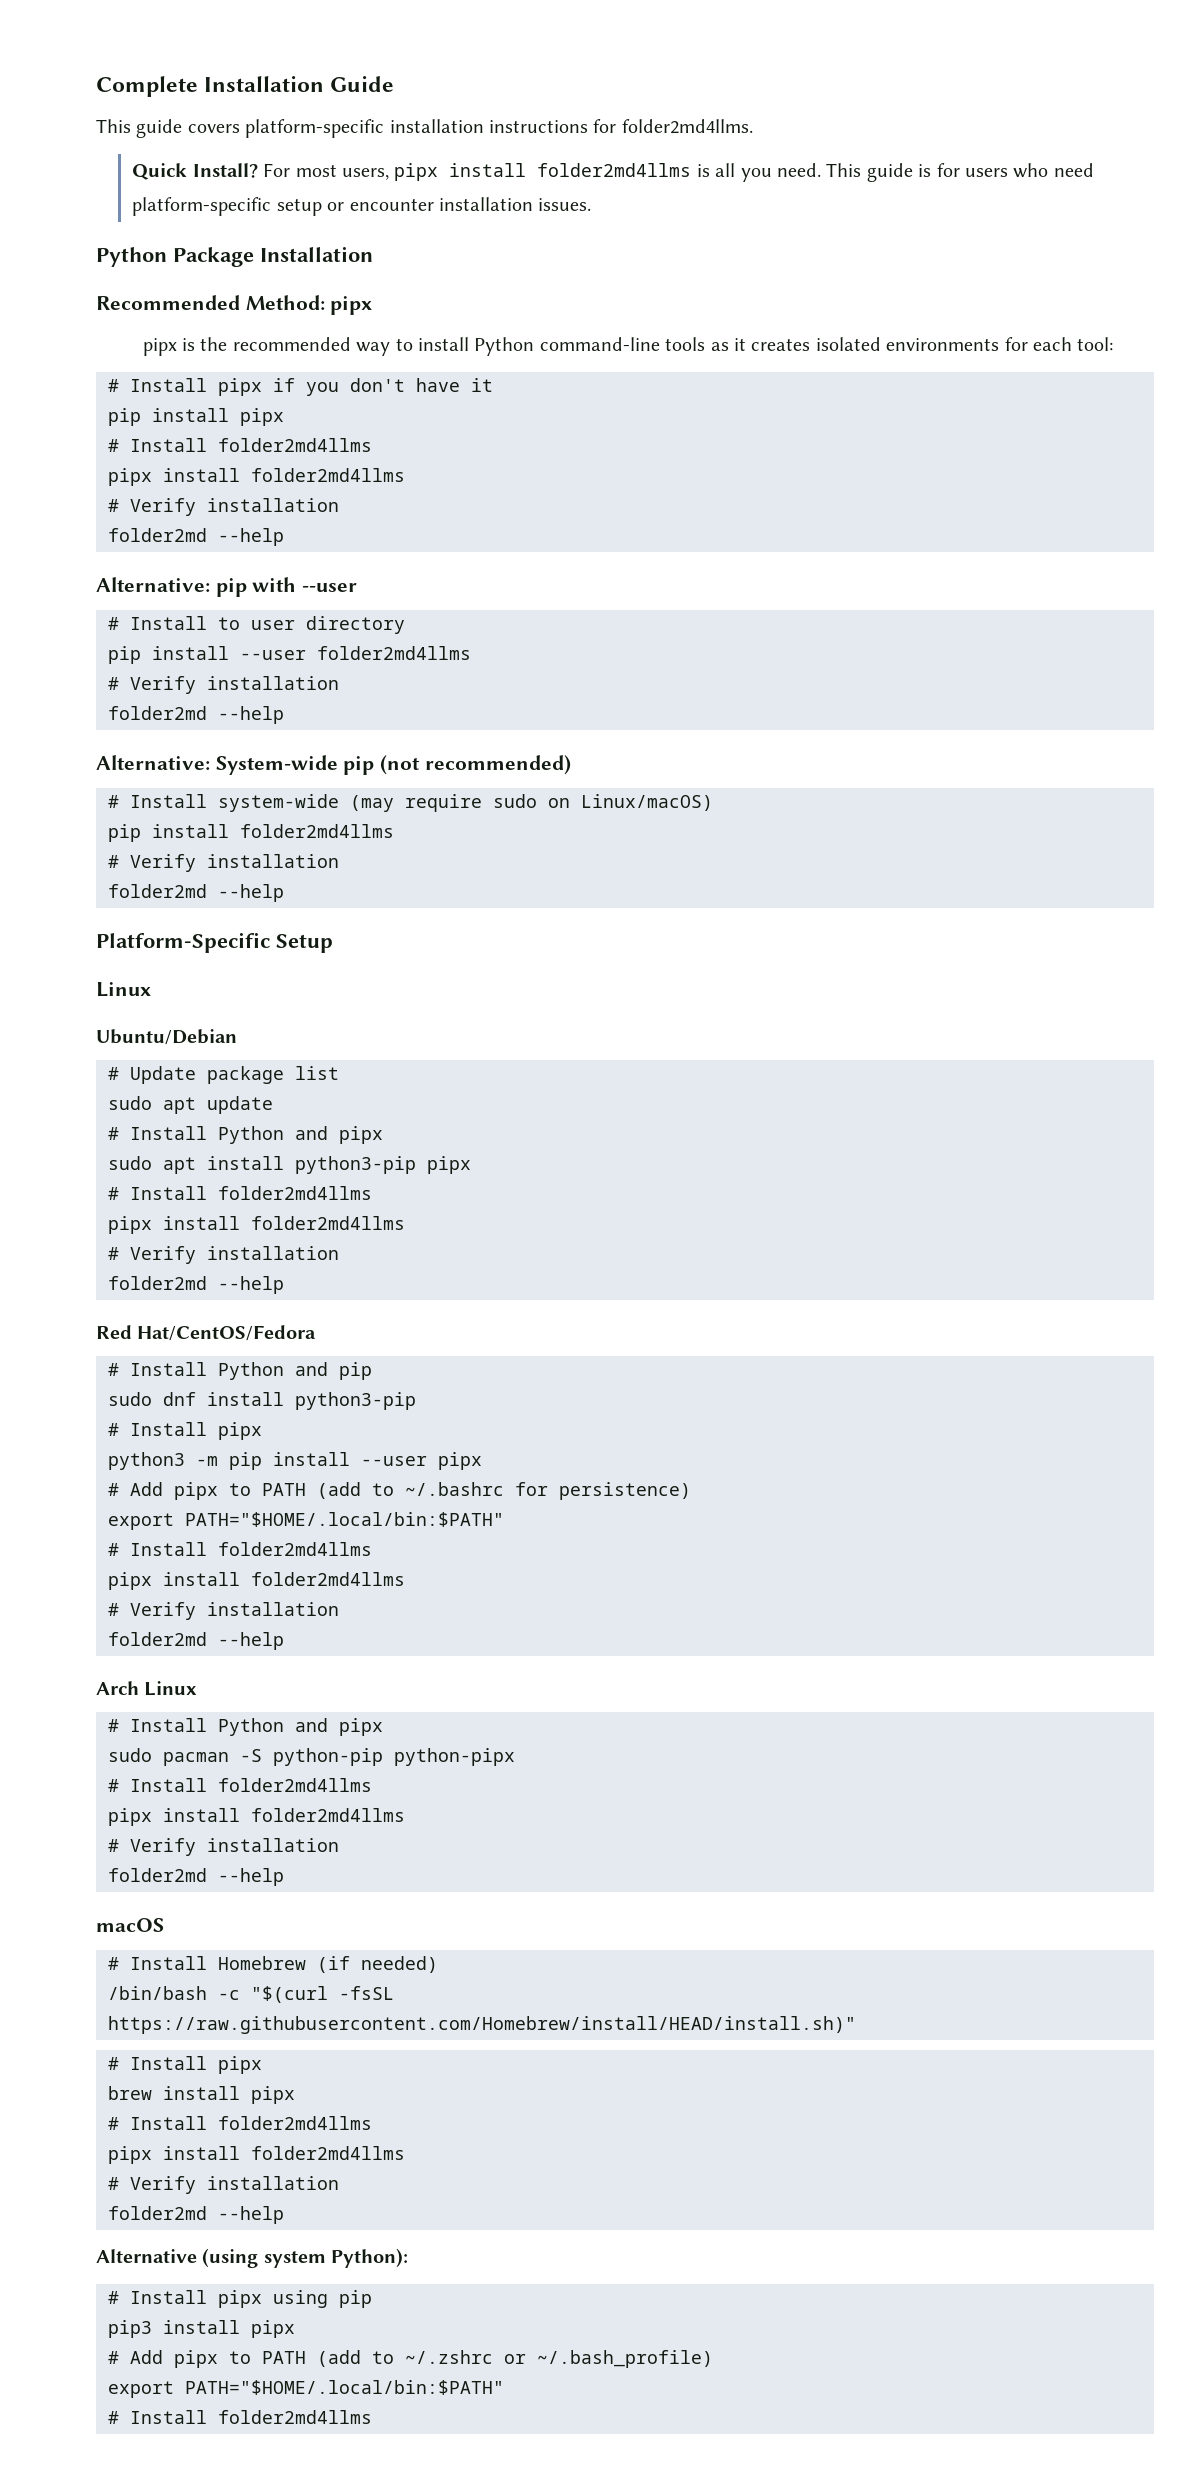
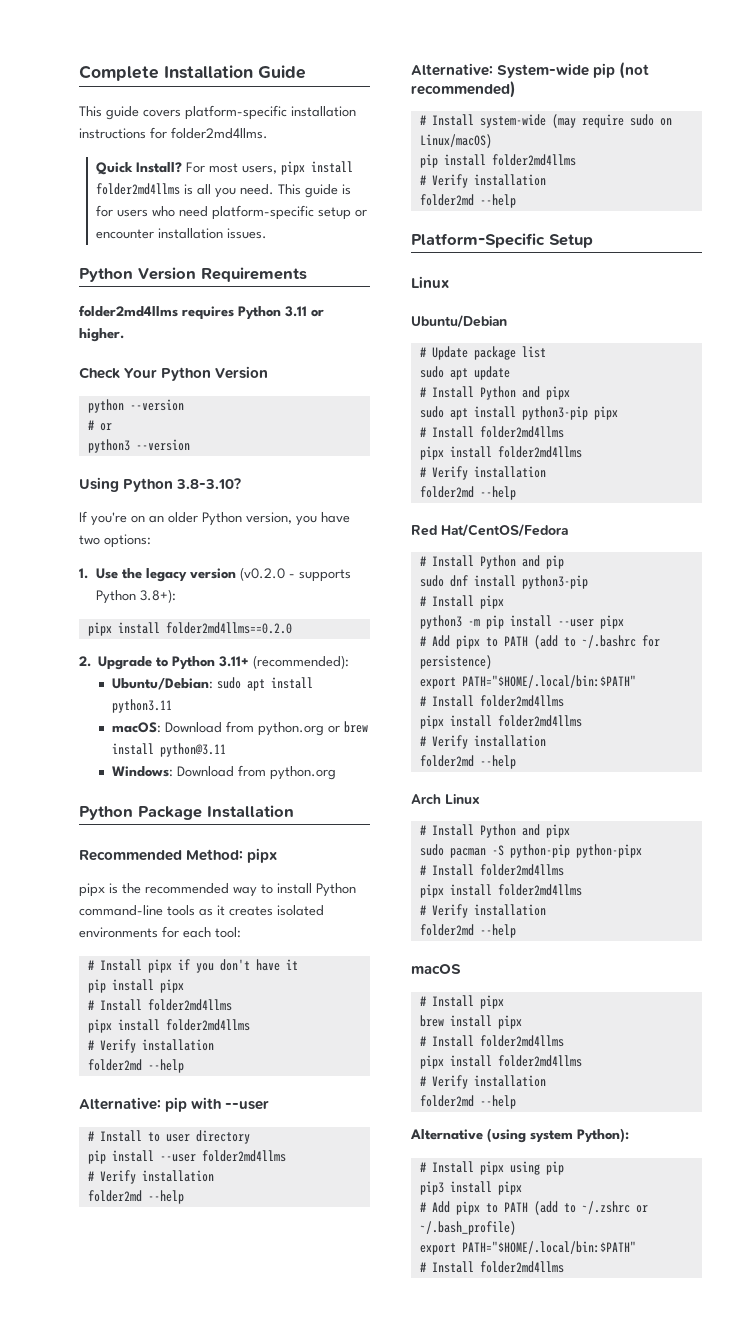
(592, 204) none -> [79,267,307,282] [79,305,324,320] [79,328,124,342] [79,366,269,381] [87,399,184,413] [87,420,112,431] [87,439,190,453] [79,477,242,492] [79,511,350,526] [79,534,151,548] [79,567,352,582] [96,589,177,604] [87,622,292,636] [79,655,350,670] [112,677,314,691] [112,699,173,713] [112,721,369,736] [112,743,227,757] [112,765,337,780] // Python Version Requirements // folder2md4llms requires Python 3.11 or higher. // Check Your Python Version // python --version // # or // python3 --version // Using Python 3.8-3.10? // If you're on an older Python version, you have two options: // 1. Use the legacy version (v0.2.0 - supports Python 3.8+): // pipx install folder2md4llms==0.2.0 // 2. Upgrade to Python 3.11+ (recommended): // Ubuntu/Debian: sudo apt install python3.11 // macOS: Download from python.org or brew install python@3.11 // Windows: Download from python.org
[108,1956,438,1973] [108,1986,394,2003] [108,2016,856,2034] // # Install Homebrew (if needed) // /bin/bash -c "$(curl -fsSL https://raw.githubusercontent.com/Homebrew/install/HEAD/install.sh)" -> (461, 969) none

